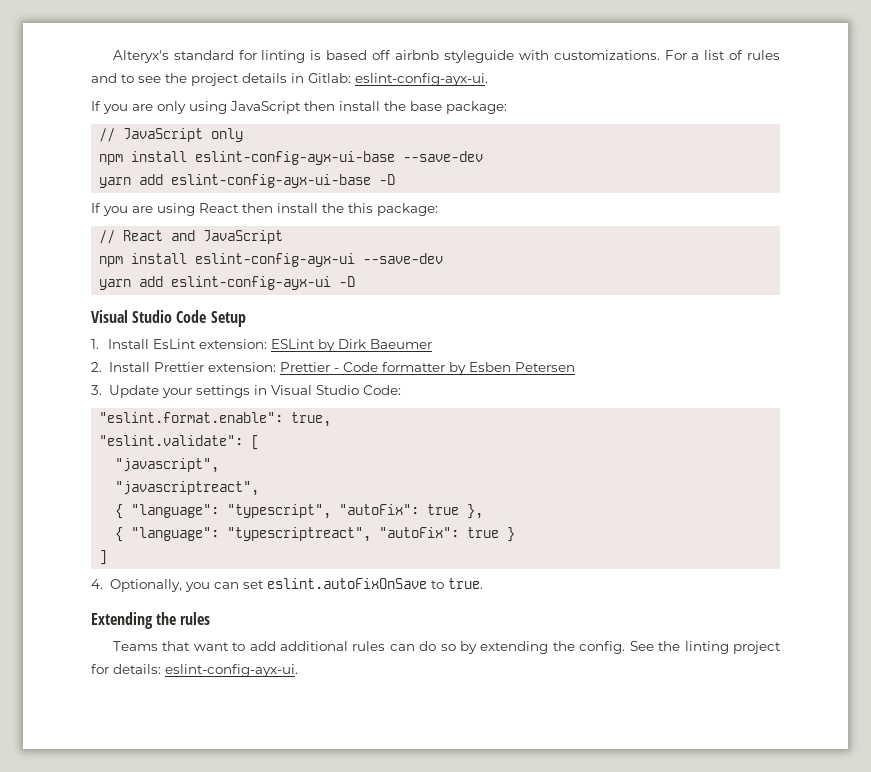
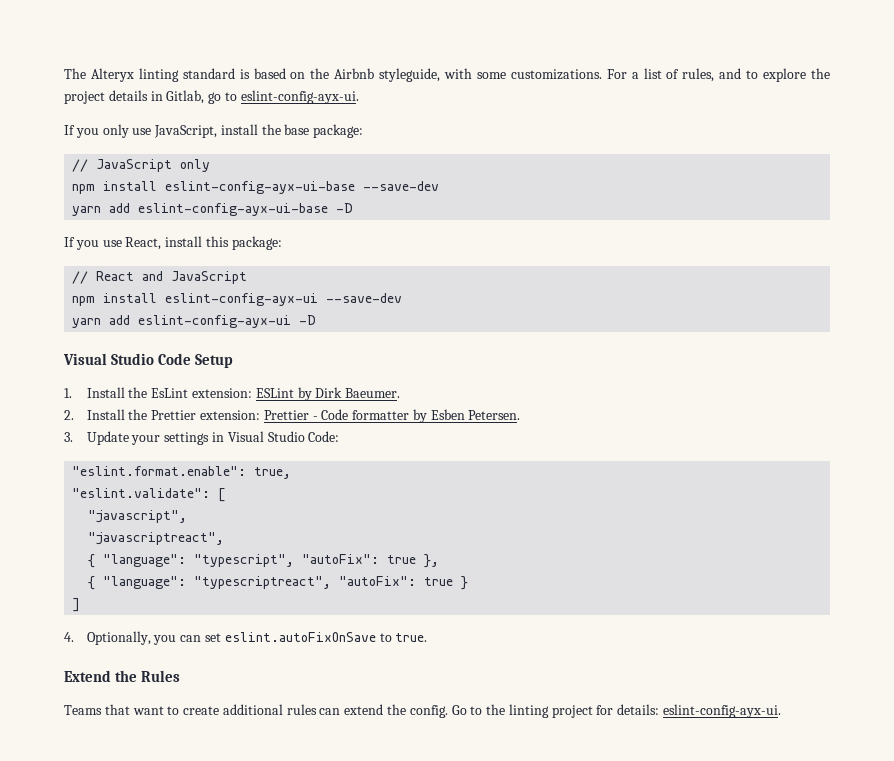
[112,50,549,63] Alteryx's standard for linting is based off airbnb styleguide with -> [64,68,506,82] The Alteryx linting standard is based on the Airbnb styleguide, with some
[747,50,780,60] rules -> [682,68,715,82] rules,
[138,76,161,83] see -> [763,68,807,82] explore
[308,73,351,83] Gitlab: -> [166,90,237,104] Gitlab, go to
[132,101,335,114] are only using JavaScript then -> [102,124,218,138] only use JavaScript,
[132,203,344,216] are using React then install the -> [102,236,203,250] use React, install
(150, 344) none -> [128,387,148,398] the
[370,339,433,349] Baeumer -> [345,388,401,398] Baeumer.
(150, 367) none -> [128,409,148,420] the
[514,362,575,372] Petersen -> [468,410,521,420] Petersen.
[91,612,211,629] Extending the rules -> [64,670,181,682] Extend the Rules
[249,641,276,651] add -> [183,706,220,715] create
[419,641,654,654] do so by extending the config. See -> [344,704,483,718] extend the config. Go to

